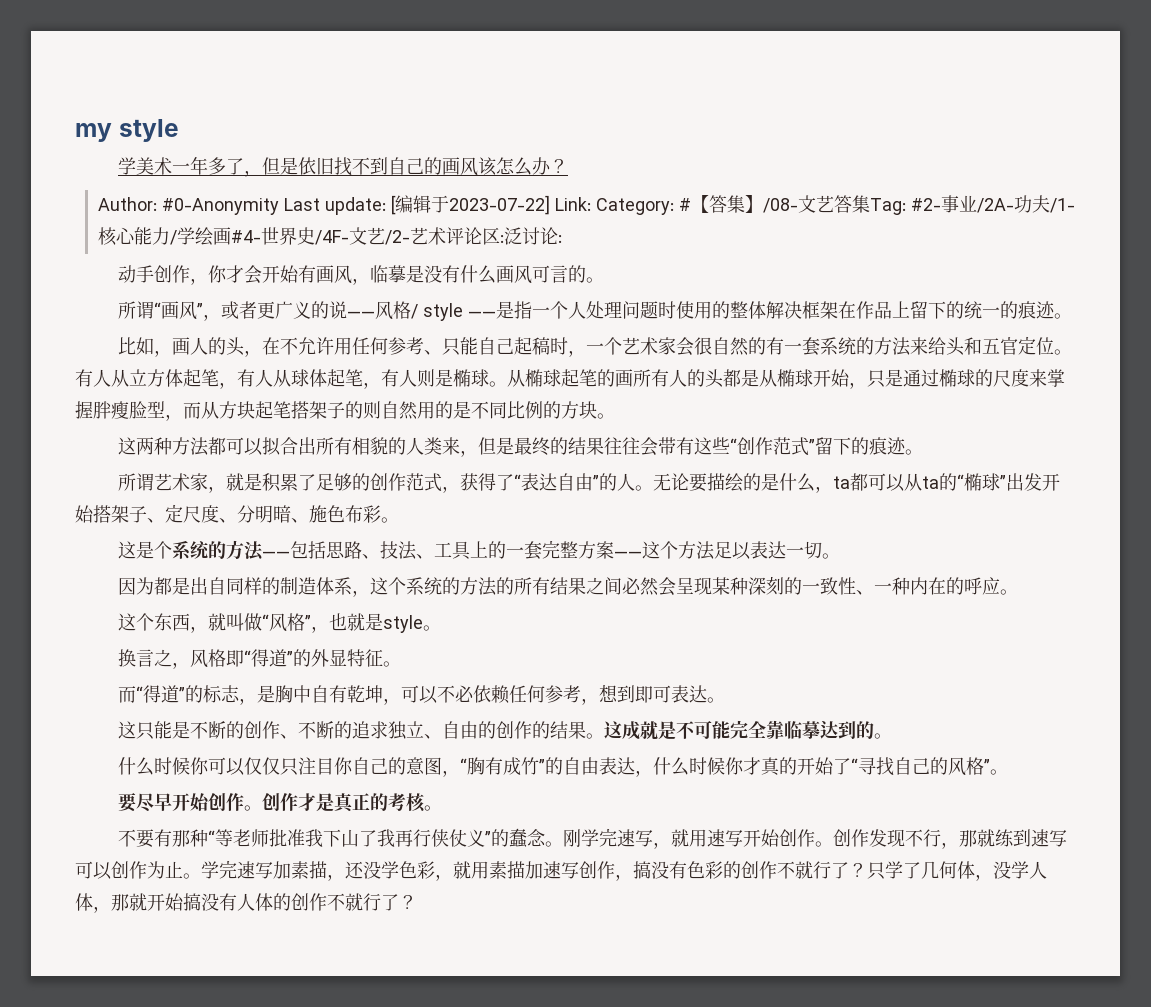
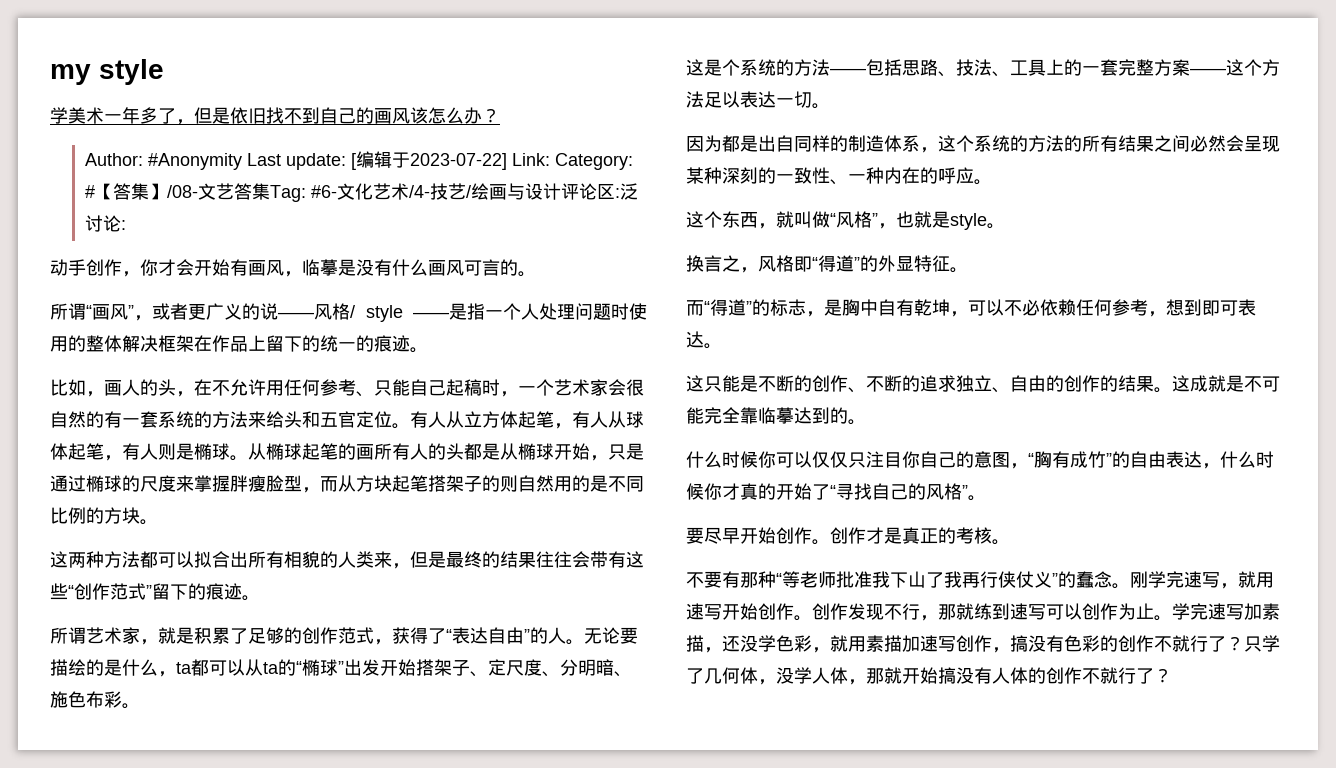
[161,198,279,215] #0-Anonymity -> [147,153,242,170] #Anonymity
[910,195,1075,213] [97,227,446,246] #2-事业/2A-功夫/1-核心能力/学绘画#4-世界史/4F-文艺/2-艺术 -> [310,183,561,200] #6-文化艺术/4-技艺/绘画与设计

